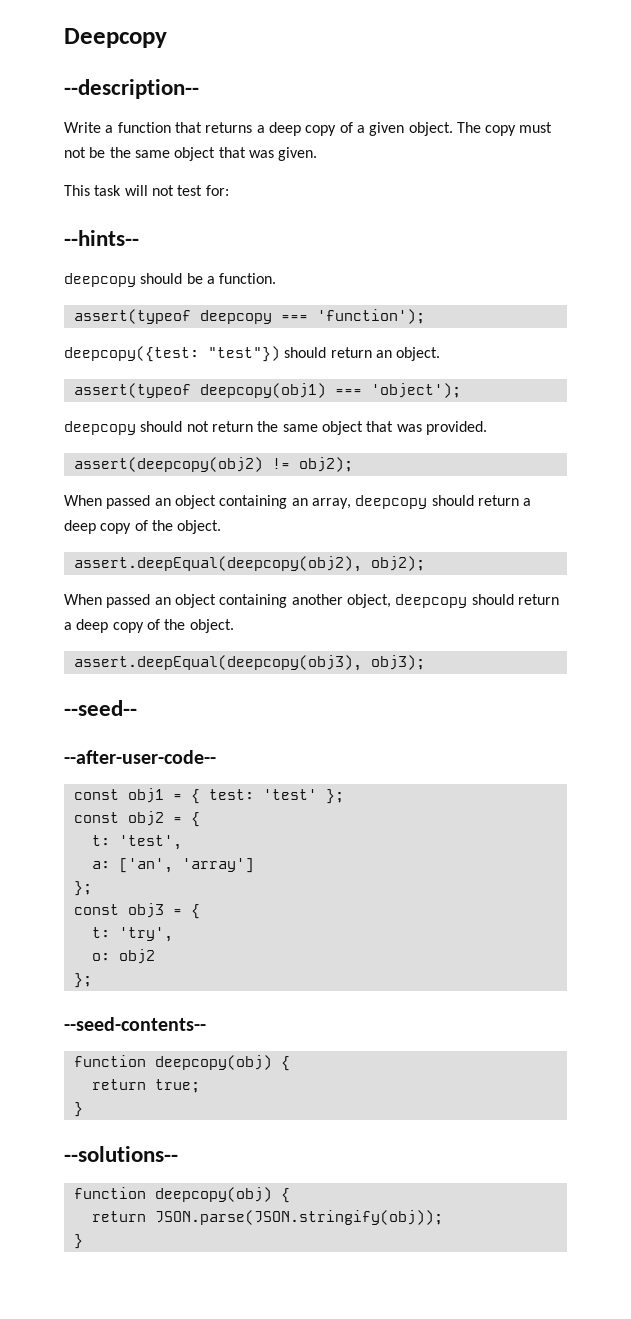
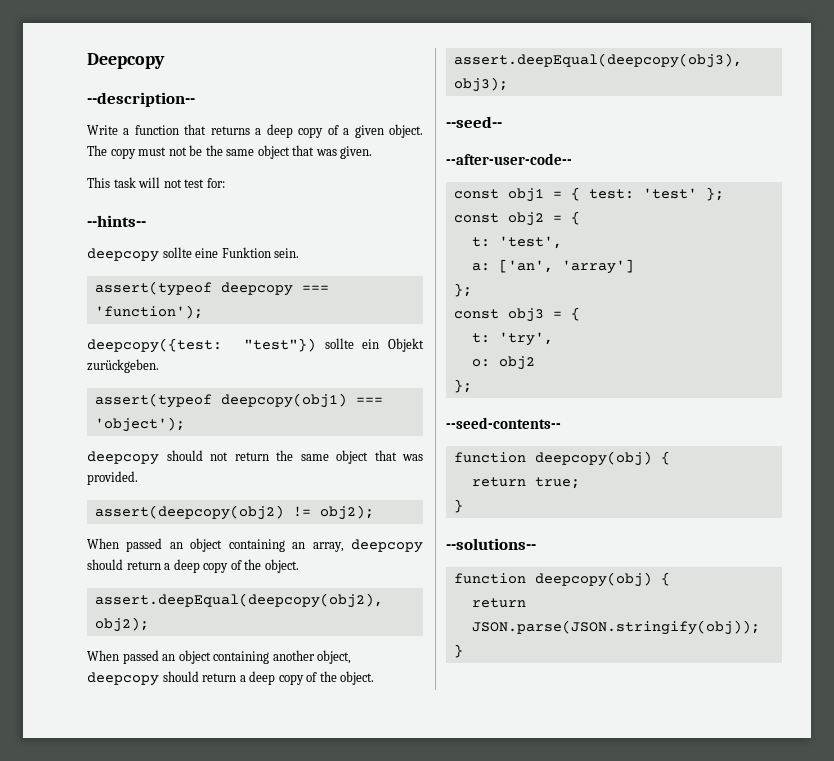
[140,273,277,284] should be a function. -> [162,247,300,258] sollte eine Funktion sein.
[284,347,441,361] should return an object. -> [324,338,424,352] [87,359,159,373] sollte ein Objekt zurückgeben.

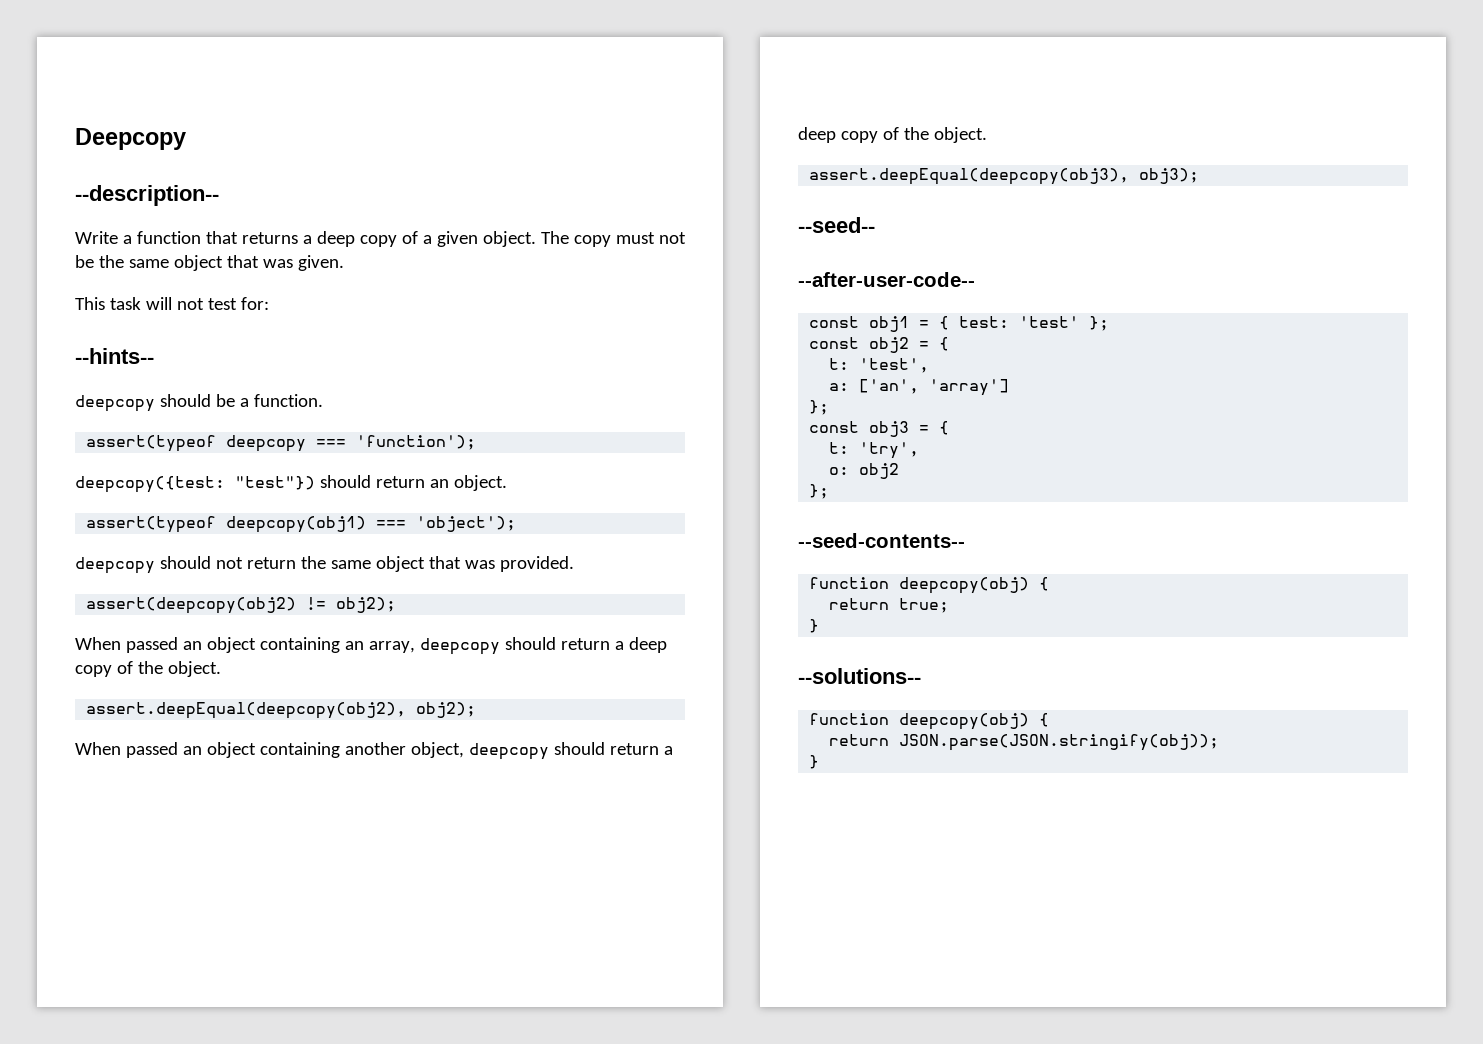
[162,247,300,258] sollte eine Funktion sein. -> [159,394,323,407] should be a function.
[324,338,424,352] [87,359,159,373] sollte ein Objekt zurückgeben. -> [319,475,507,491] should return an object.

